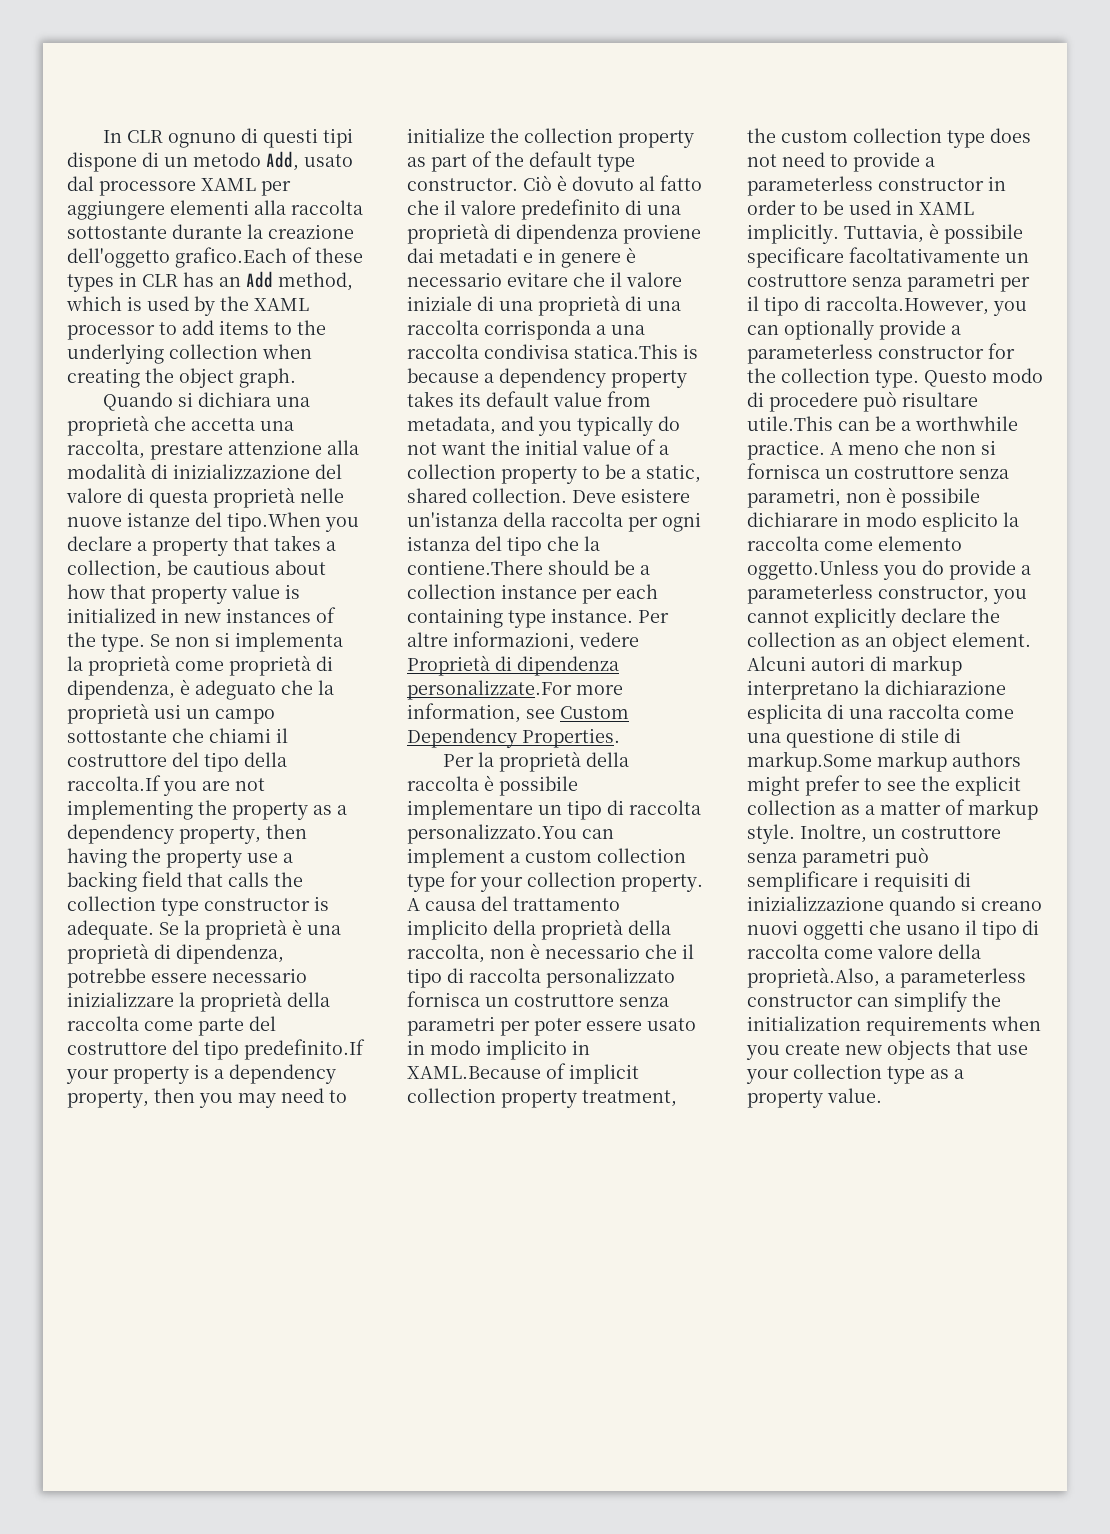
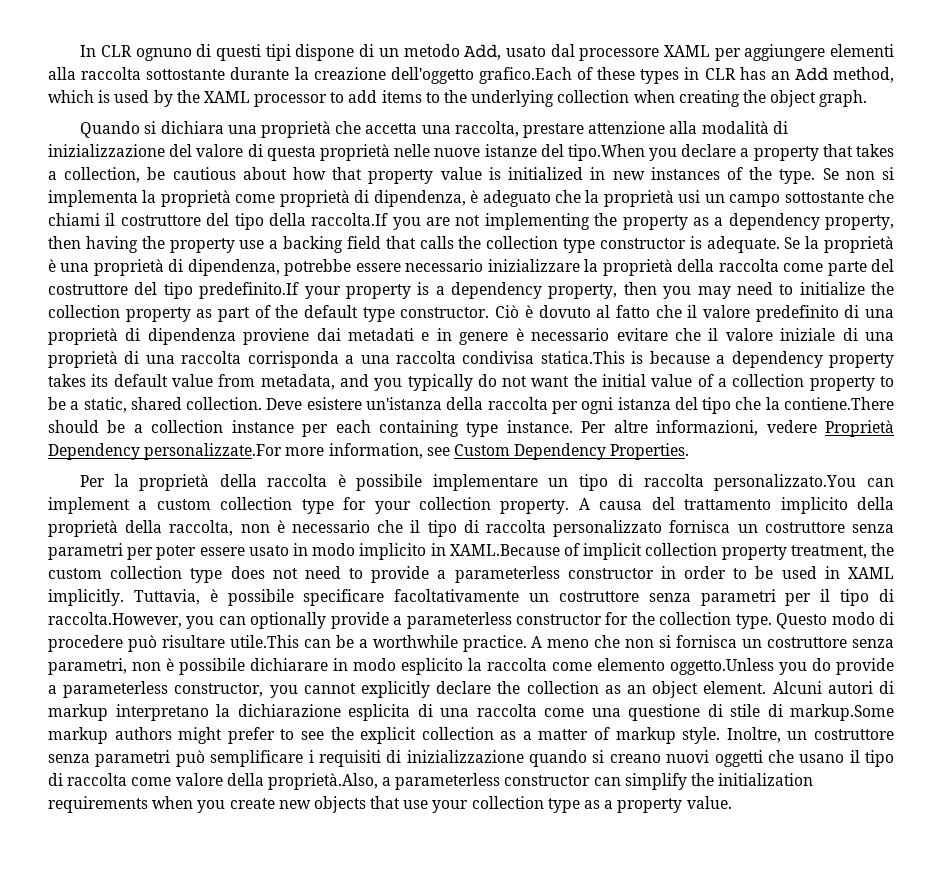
[495,656,619,676] di dipendenza -> [48,443,140,460] Dependency

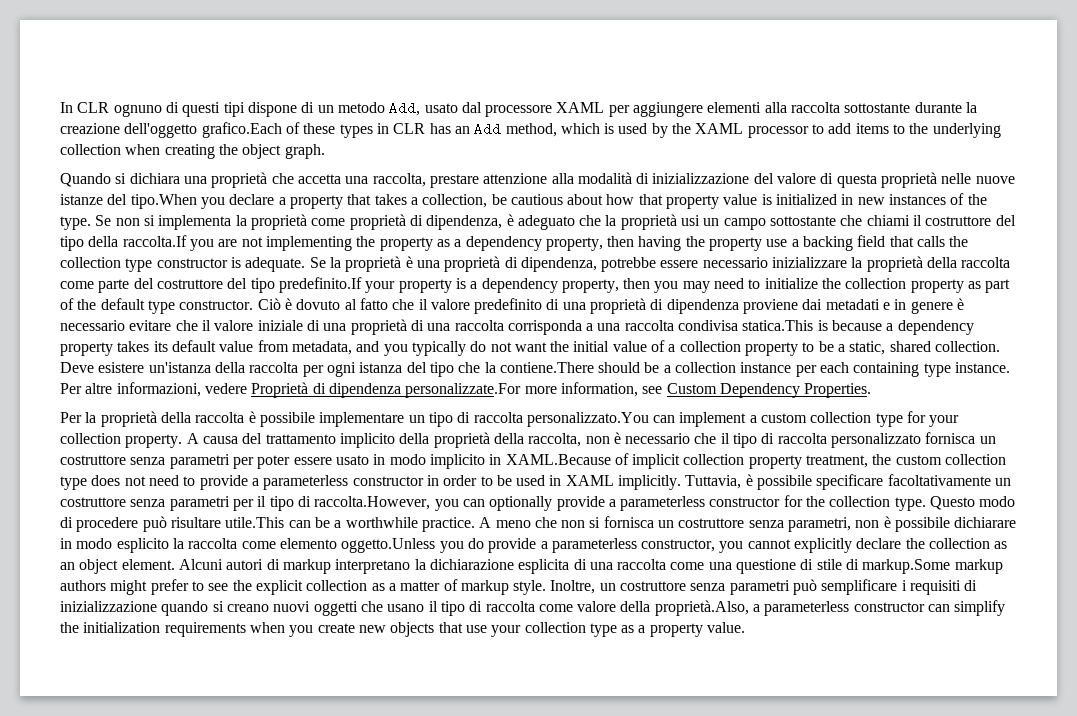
[48,443,140,460] Dependency -> [312,383,401,398] di dipendenza

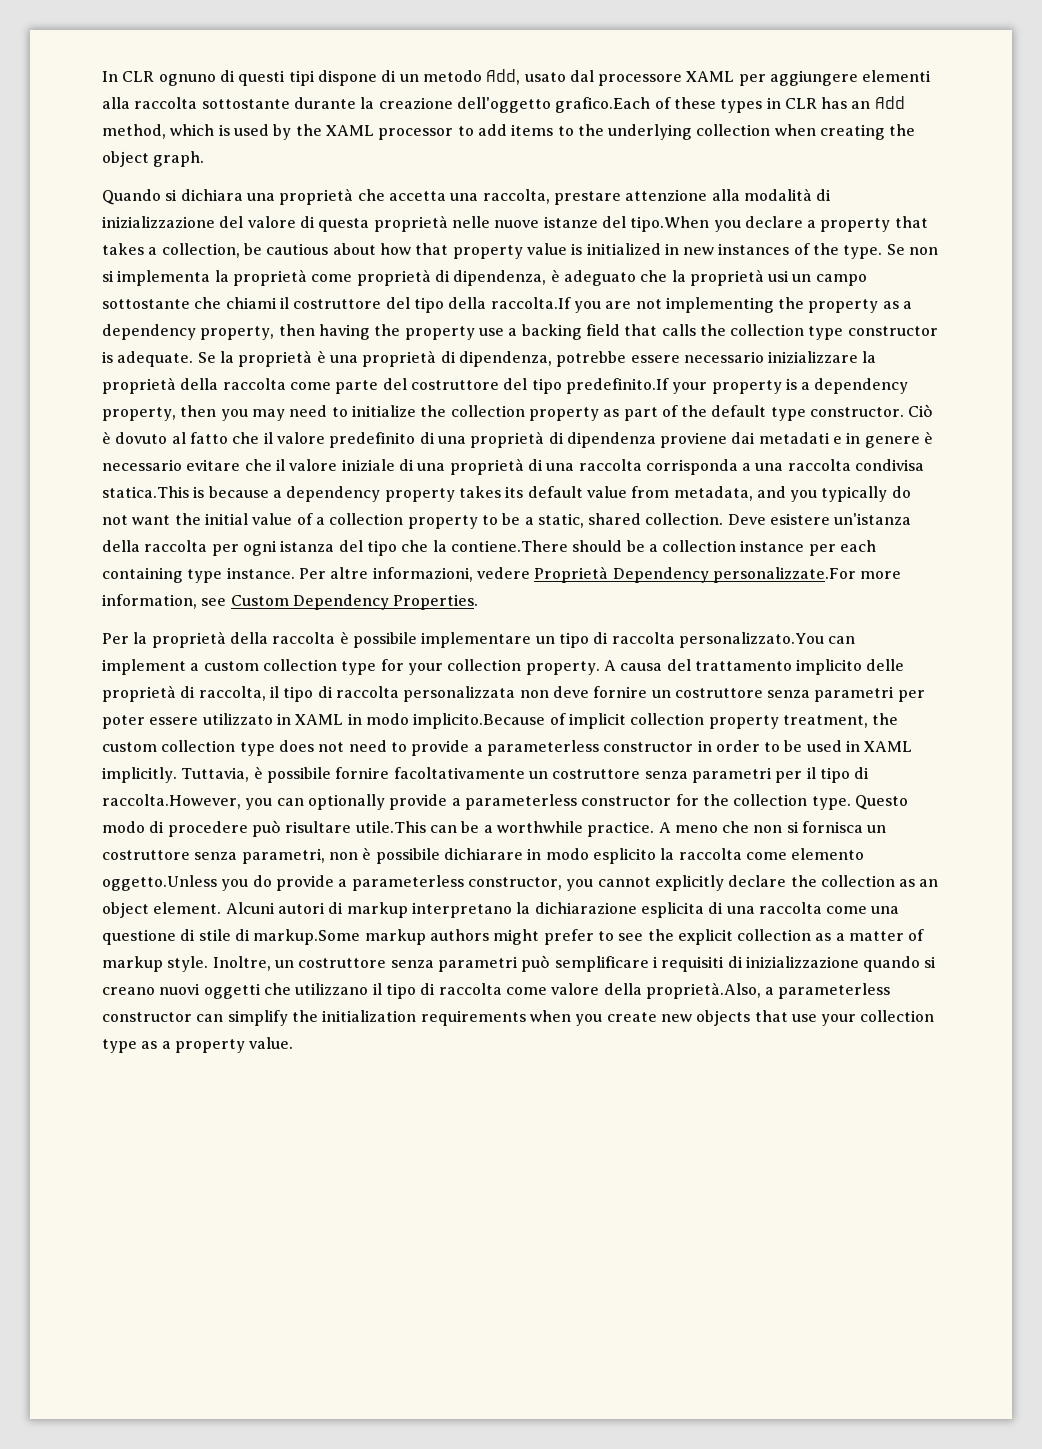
[312,383,401,398] di dipendenza -> [612,567,709,583] Dependency
[399,432,976,448] della proprietà della raccolta, non è necessario che il tipo di raccolta personalizzato fornisca -> [866,659,905,671] [102,685,648,702] delle proprietà di raccolta, il tipo di raccolta personalizzata non deve fornire
[335,454,611,469] usato in modo implicito in XAML.Because -> [202,713,546,729] utilizzato in XAML in modo implicito.Because
[816,474,884,490] specificare -> [335,767,390,779] fornire
[387,604,425,612] usano -> [295,983,369,995] utilizzano

